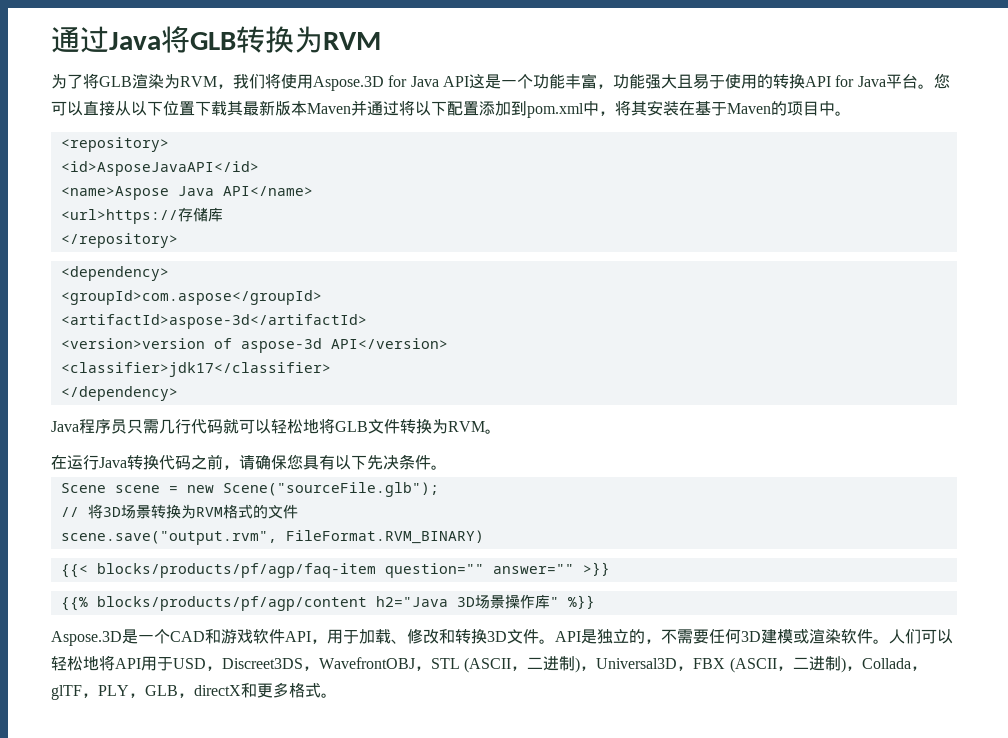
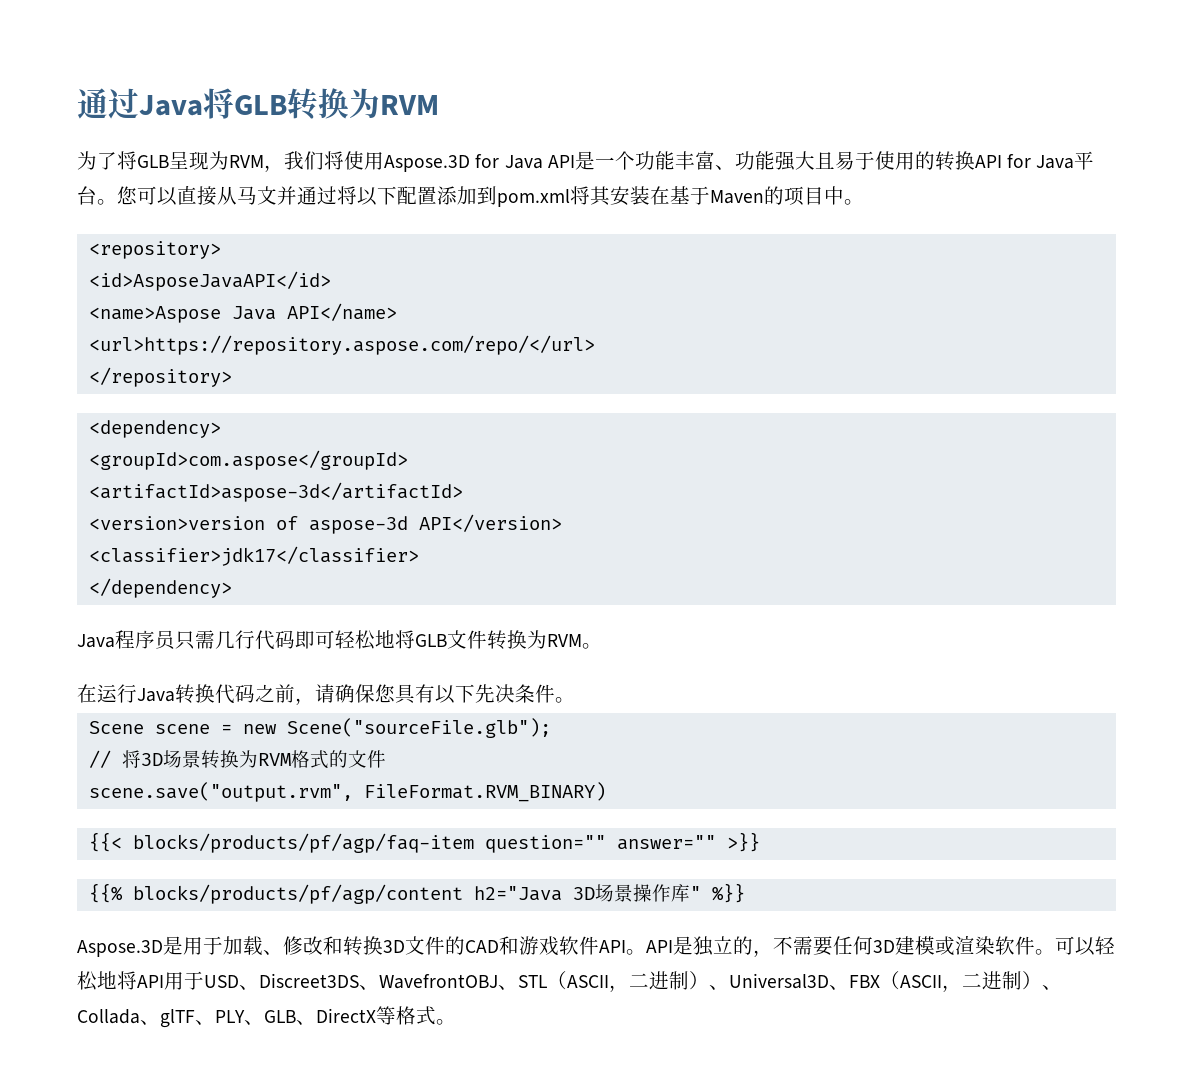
[132,74,164,89] 渲染 -> [169,151,209,170] 呈现
[468,74,485,89] 这 -> (575, 161) none
[596,84,613,89] ， -> [714,165,735,170] 、
[131,100,351,116] 以下位置下载其最新版本Maven -> [237,186,277,205] 马文
[583,101,615,116] 中， -> (570, 198) none
[60,207,223,224] <url>https://存储库 -> [88,335,595,355] <url>https://repository.aspose.com/repo/</url>
[223,419,271,434] 就可以 -> [295,630,335,649] 即可
[138,628,327,644] 一个CAD和游戏软件API， -> (183, 945) none
(539, 636) none -> [445,936,626,956] 的CAD和游戏软件API
[889,629,921,644] 人们 -> (1055, 952) none
[206,656,927,673] [51,682,289,700] ，Discreet3DS，WavefrontOBJ，STL (ASCII，二进制)，Universal3D，FBX (ASCII，二进制)，Collada，glTF，PLY，GLB，directX和更多 -> [239,971,1062,992] [77,1006,396,1028] 、Discreet3DS、WavefrontOBJ、STL（ASCII，二进制）、Universal3D、FBX（ASCII，二进制）、Collada、glTF、PLY、GLB、DirectX等

